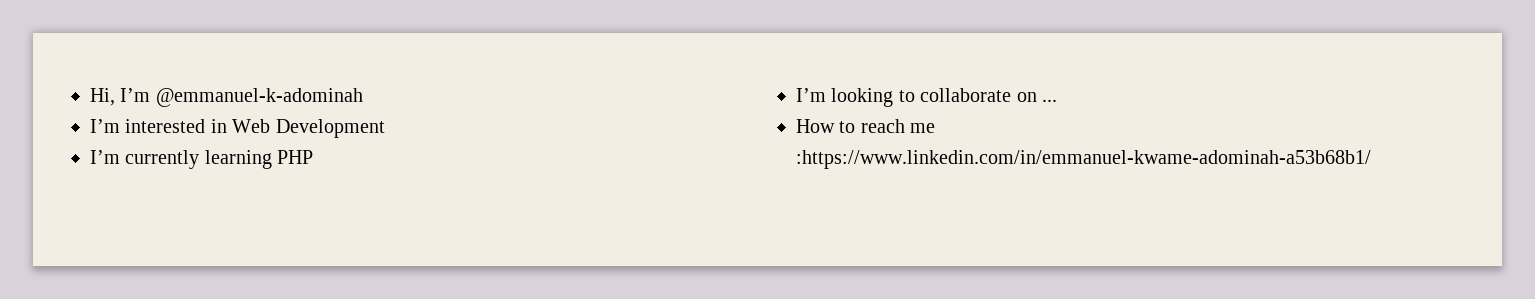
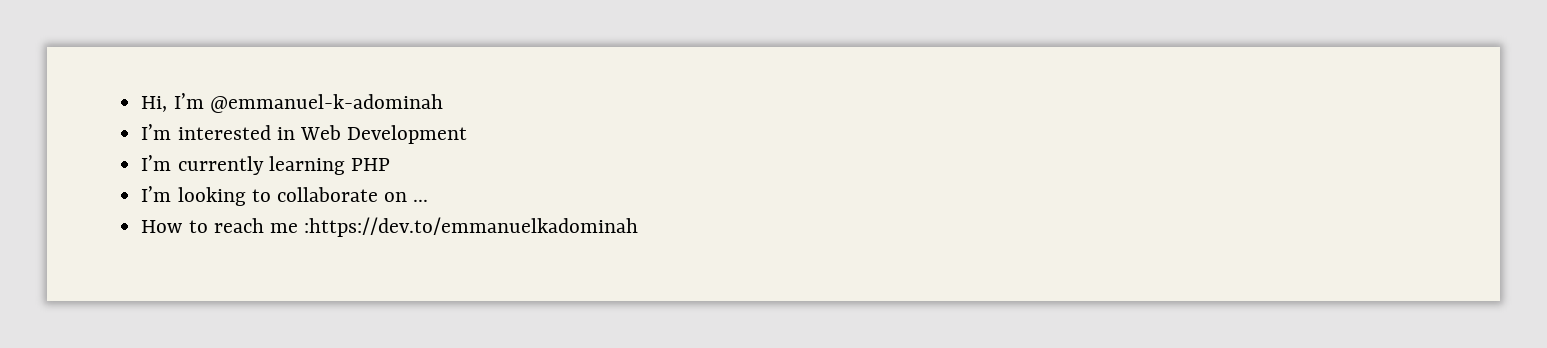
[796,150,1371,169] :https://www.linkedin.com/in/emmanuel-kwame-adominah-a53b68b1/ -> [304,217,639,237] :https://dev.to/emmanuelkadominah

